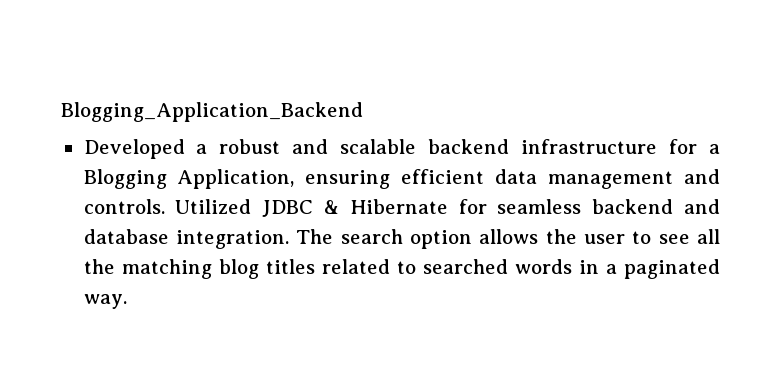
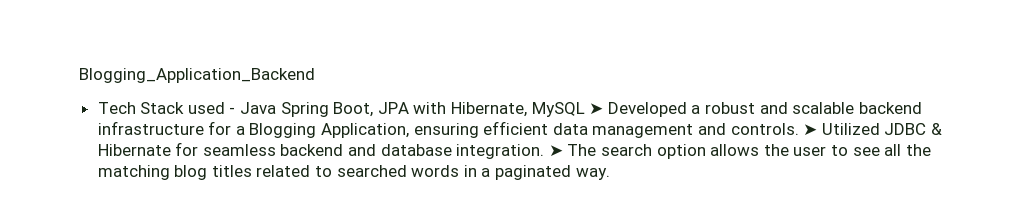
(363, 112) none -> [97,102,604,117] Tech Stack used - Java Spring Boot, JPA with Hibernate, MySQL ➤
(165, 206) none -> [803,124,818,136] ➤
(289, 239) none -> [548,145,563,157] ➤

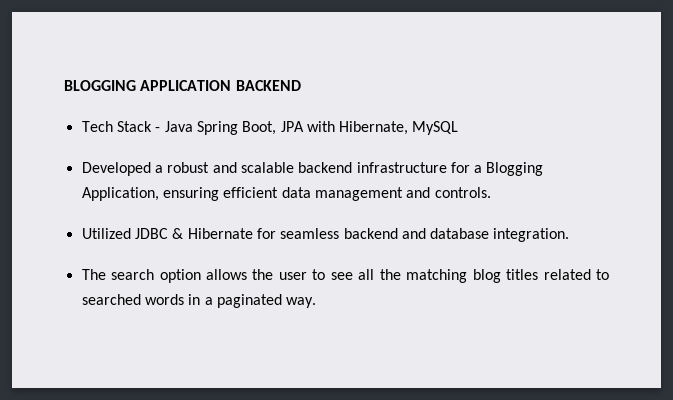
[79,68,315,83] Blogging_Application_Backend -> [64,80,301,91] BLOGGING APPLICATION BACKEND
[187,102,225,114] used -> (152, 126) none
[589,103,604,115] ➤ -> (459, 128) //
[803,124,818,136] ➤ -> (491, 192) //
[548,145,563,157] ➤ -> (570, 235) //

